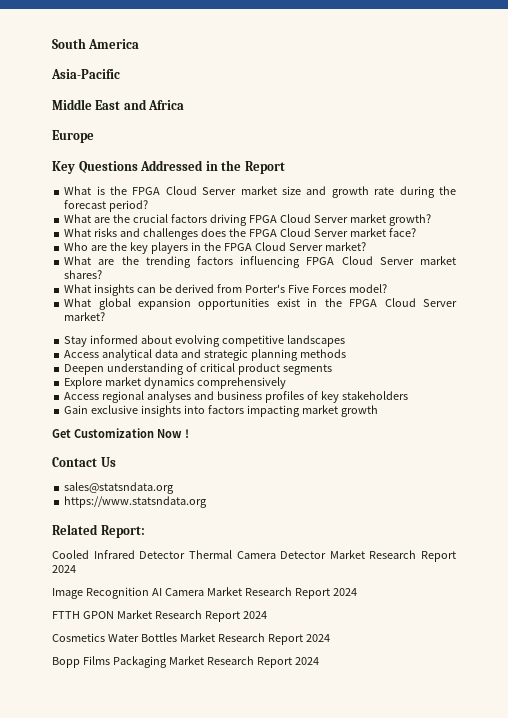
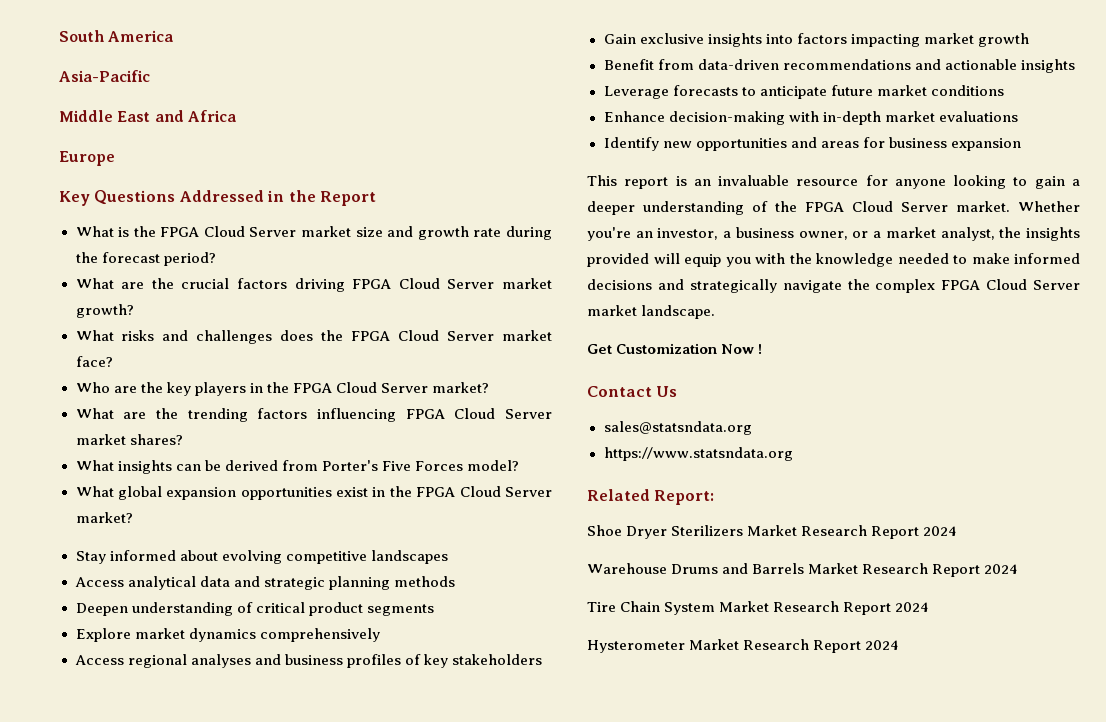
(378, 411) none -> [603,59,1075,73] [603,85,1004,99] [603,111,1018,125] [603,137,1021,151] [587,175,1080,189] [587,201,1080,215] [587,227,1080,241] [587,253,1080,267] [587,279,1080,293] [587,305,716,319] // Benefit from data-driven recommendations and actionable insights // Leverage forecasts to anticipate future market conditions // Enhance decision-making with in-depth market evaluations // Identify new opportunities and areas for business expansion // This report is an invaluable resource for anyone looking to gain a deeper understanding of the FPGA Cloud Server market. Whether you're an investor, a business owner, or a market analyst, the insights provided will equip you with the knowledge needed to make informed decisions and strategically navigate the complex FPGA Cloud Server market landscape.
[52,550,456,562] [52,565,76,573] [52,587,357,599] [52,610,267,622] [52,633,330,645] [52,656,319,668] Cooled Infrared Detector Thermal Camera Detector Market Research Report 2024 // Image Recognition AI Camera Market Research Report 2024 // FTTH GPON Market Research Report 2024 // Cosmetics Water Bottles Market Research Report 2024 // Bopp Films Packaging Market Research Report 2024 -> [587,525,958,539] [587,563,1019,577] [587,601,930,615] [587,639,900,653] Shoe Dryer Sterilizers Market Research Report 2024 // Warehouse Drums and Barrels Market Research Report 2024 // Tire Chain System Market Research Report 2024 // Hysterometer Market Research Report 2024

